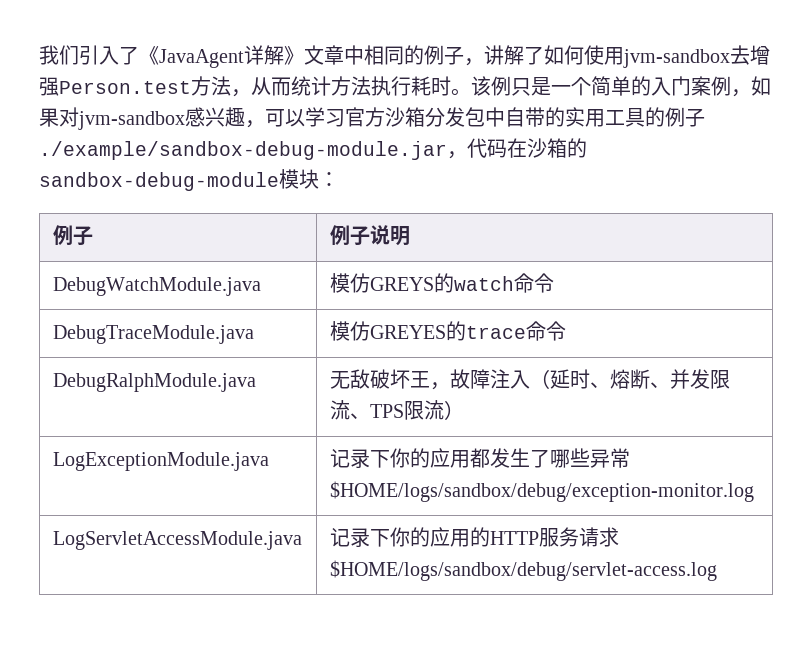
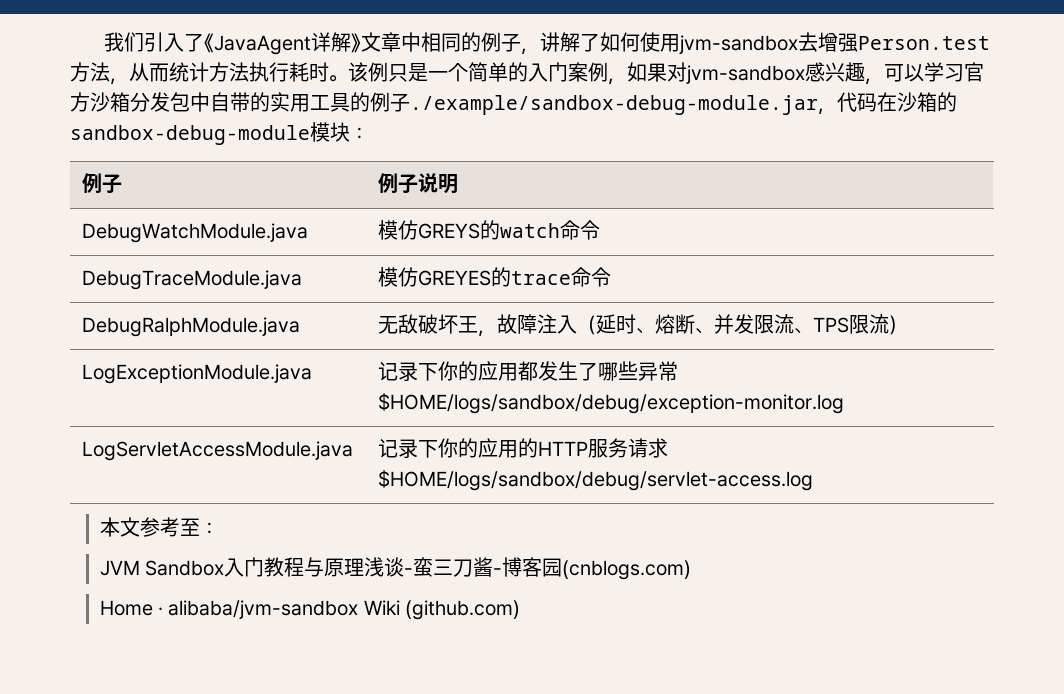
(717, 570) none -> [99,517,219,537] [99,557,692,580] [99,600,521,620] // 本文参考至： // JVM Sandbox入门教程与原理浅谈-蛮三刀酱-博客园(cnblogs.com) // Home · alibaba/jvm-sandbox Wiki (github.com)

